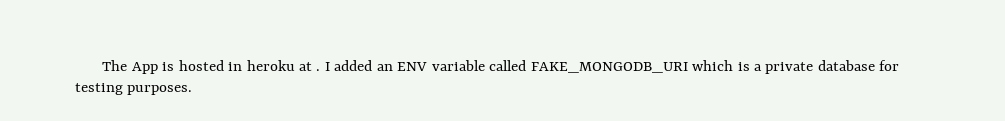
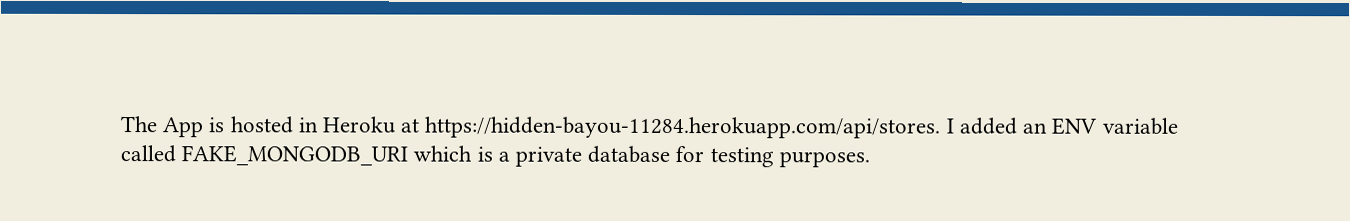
[246,60,321,71] heroku at . -> [322,116,941,139] Heroku at https://hidden-bayou-11284.herokuapp.com/api/stores.

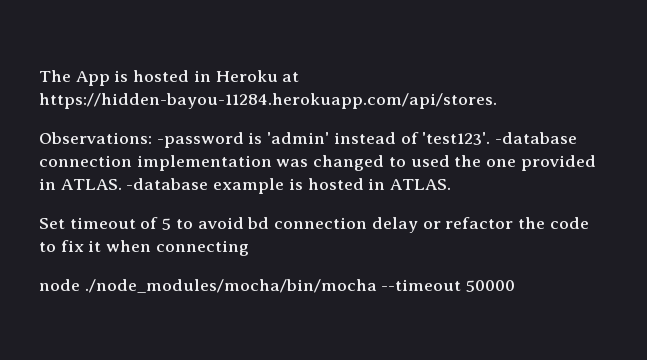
[945,117,1178,135] [120,145,870,168] I added an ENV variable called FAKE_MONGODB_URI which is a private database for testing purposes. -> [39,132,578,148] [39,155,596,171] [39,178,452,194] [39,217,589,233] [39,240,249,256] [39,279,516,293] // Observations: -password is 'admin' instead of 'test123'. -database connection implementation was changed to used the one provided in ATLAS. -database example is hosted in ATLAS. // Set timeout of 5 to avoid bd connection delay or refactor the code to fix it when connecting // node ./node_modules/mocha/bin/mocha --timeout 50000

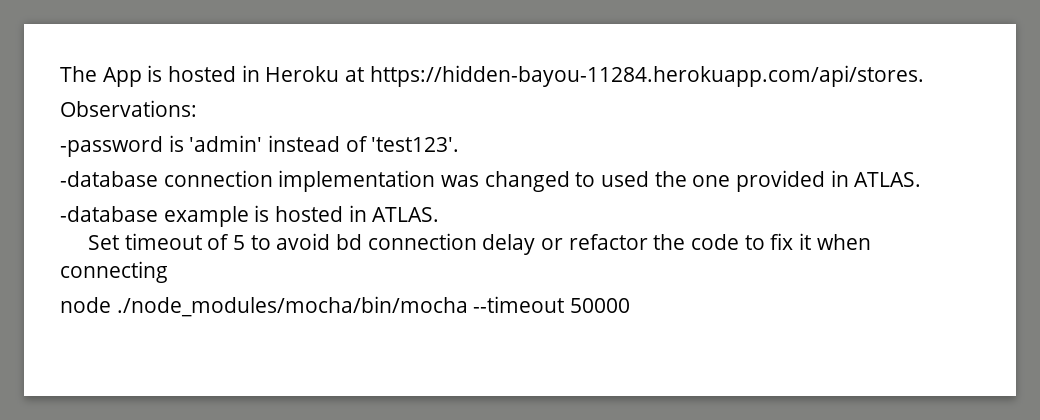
(152, 138) none -> (197, 108) //
(491, 138) none -> (460, 144) //
(122, 184) none -> (922, 179) //

